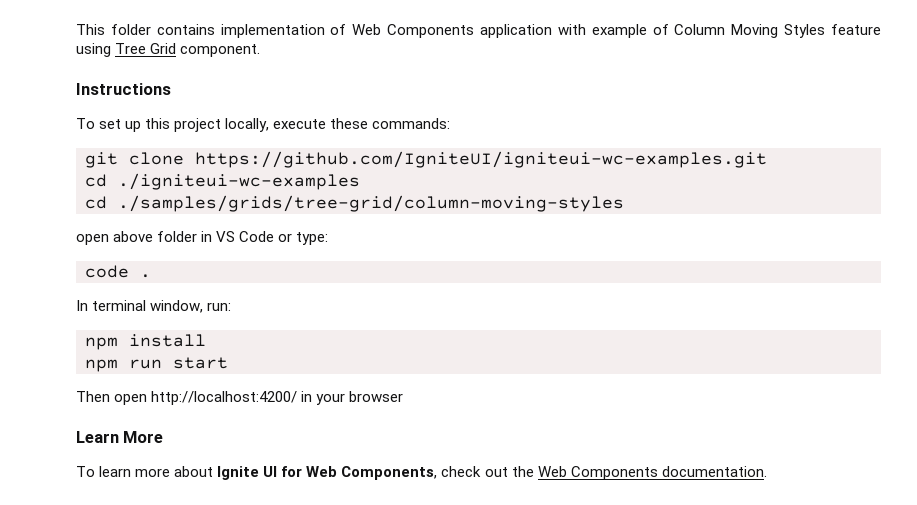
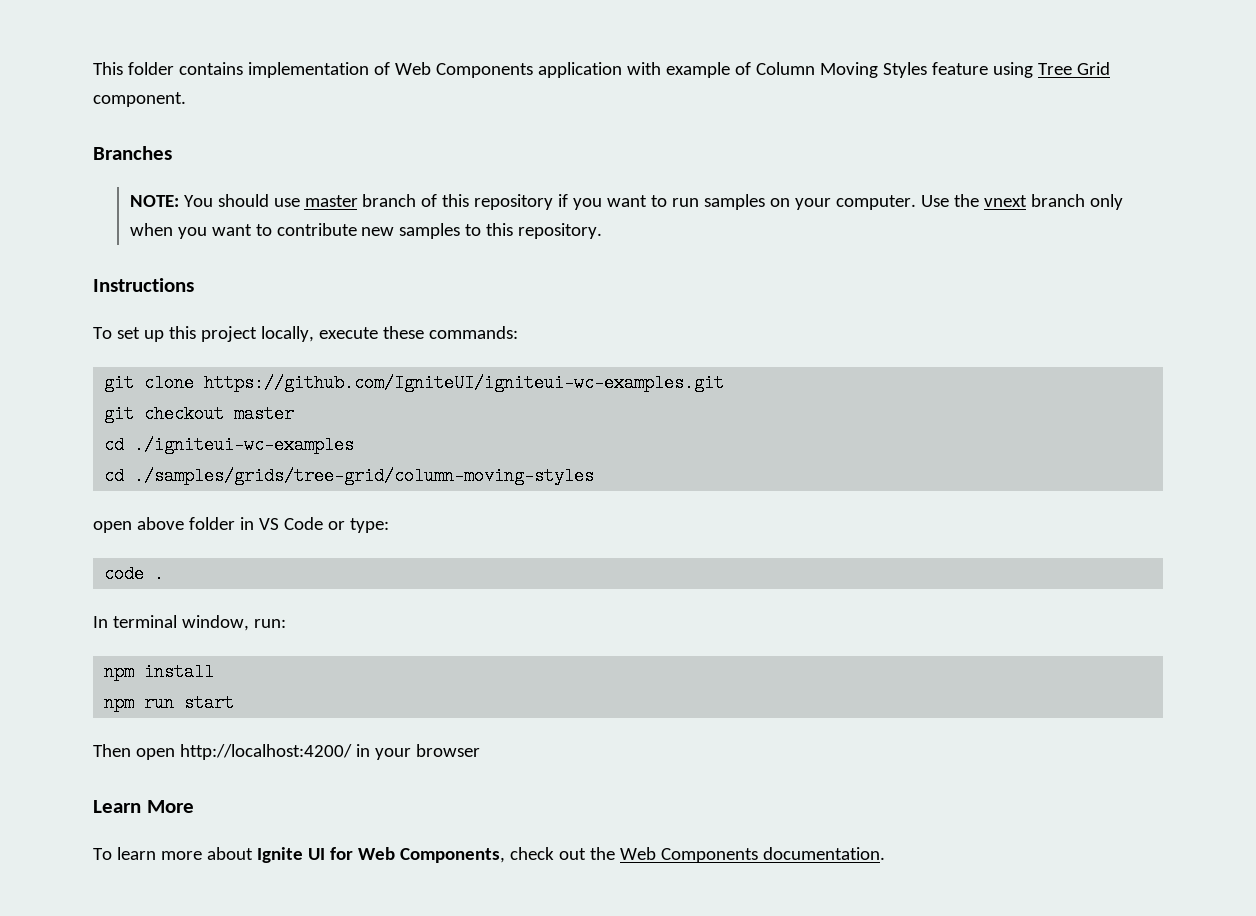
(261, 50) none -> [93,146,172,160] [129,194,1124,210] [129,223,603,239] // Branches // NOTE: You should use master branch of this repository if you want to run samples on your computer. Use the vnext branch only when you want to contribute new samples to this repository.
(767, 159) none -> [104,405,295,423] // git checkout master

